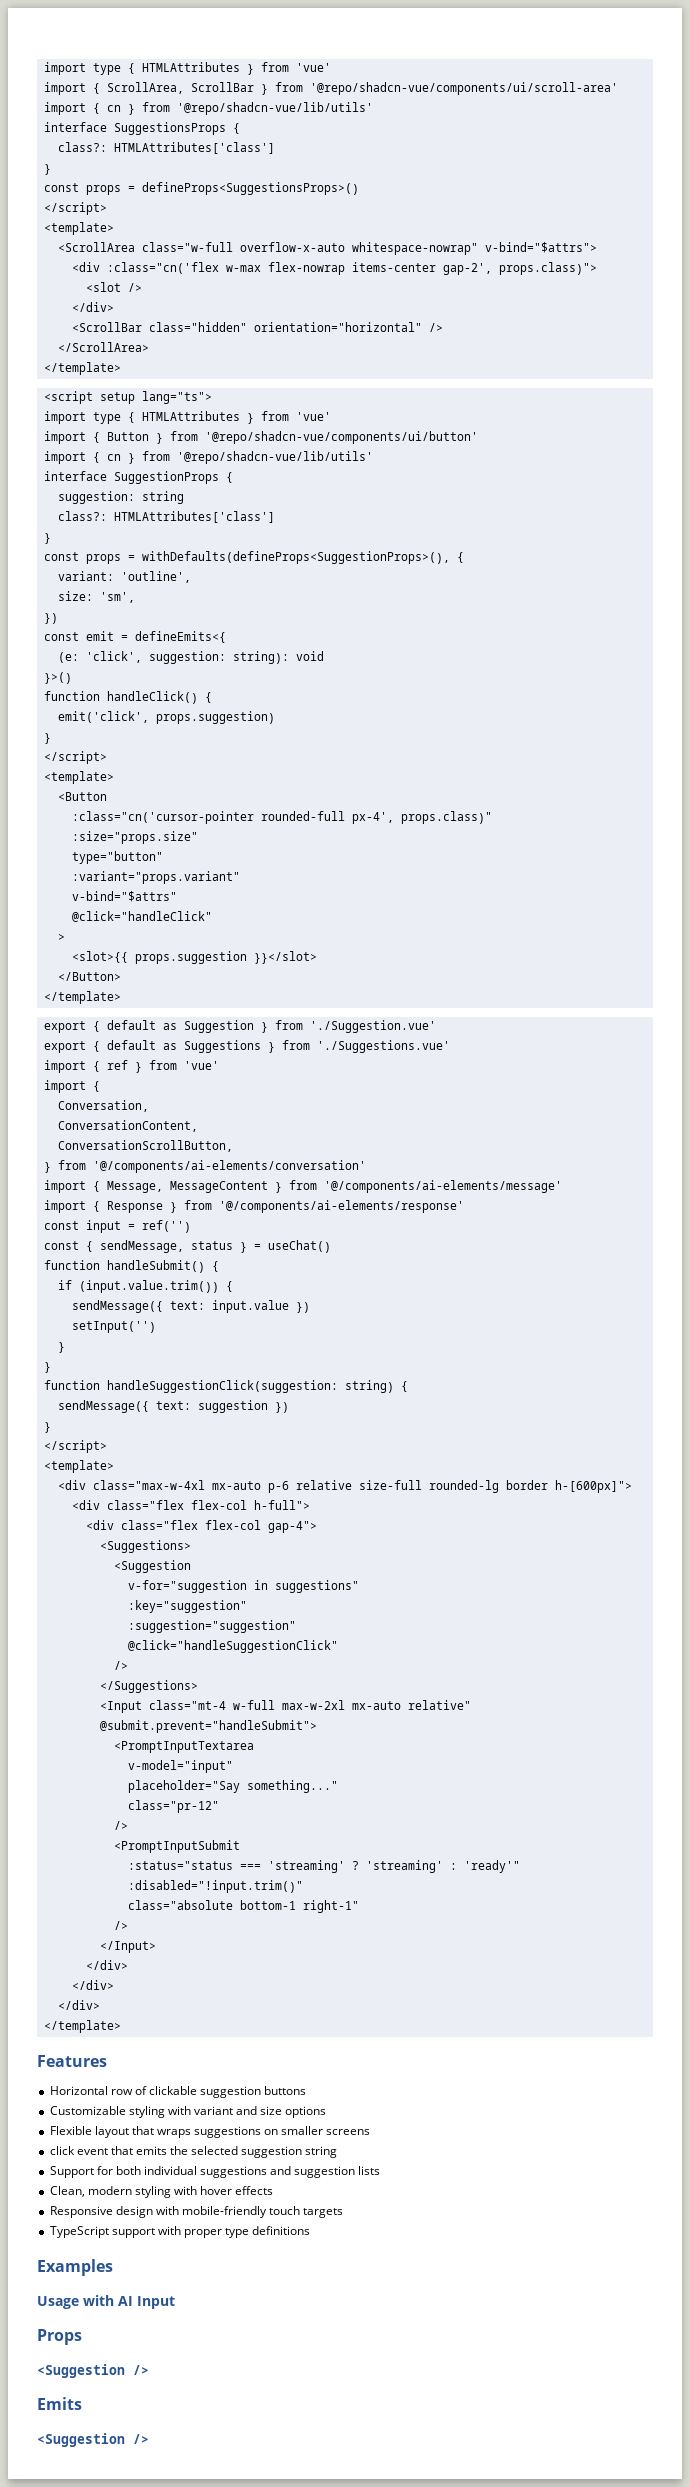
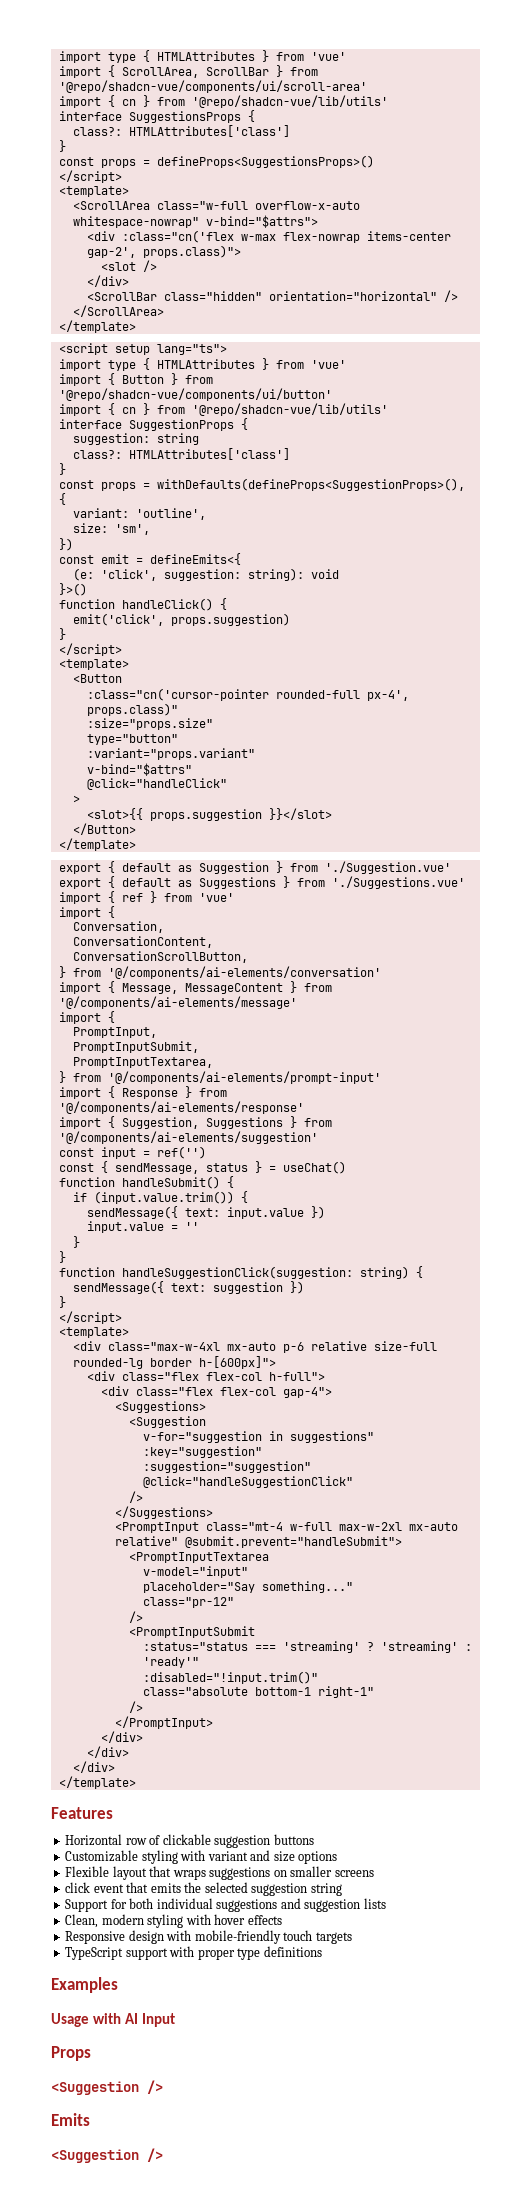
[106,1200,464,1213] Response } from '@/components/ai-elements/response' -> [72,1027,157,1038] [72,1041,199,1053] [72,1057,213,1068] [58,1071,381,1084] [58,1086,227,1099] [58,1101,304,1114] [58,1116,332,1129] [58,1131,318,1144] // PromptInput, // PromptInputSubmit, // PromptInputTextarea, // } from '@/components/ai-elements/prompt-input' // import { Response } from '@/components/ai-elements/response' // import { Suggestion, Suggestions } from '@/components/ai-elements/suggestion'
[71,1321,156,1333] setInput('') -> [86,1221,199,1233] input.value = ''
[99,1701,142,1713] <Input -> [114,1522,199,1533] <PromptInput
[99,1941,156,1953] </Input> -> [114,1716,213,1729] </PromptInput>

